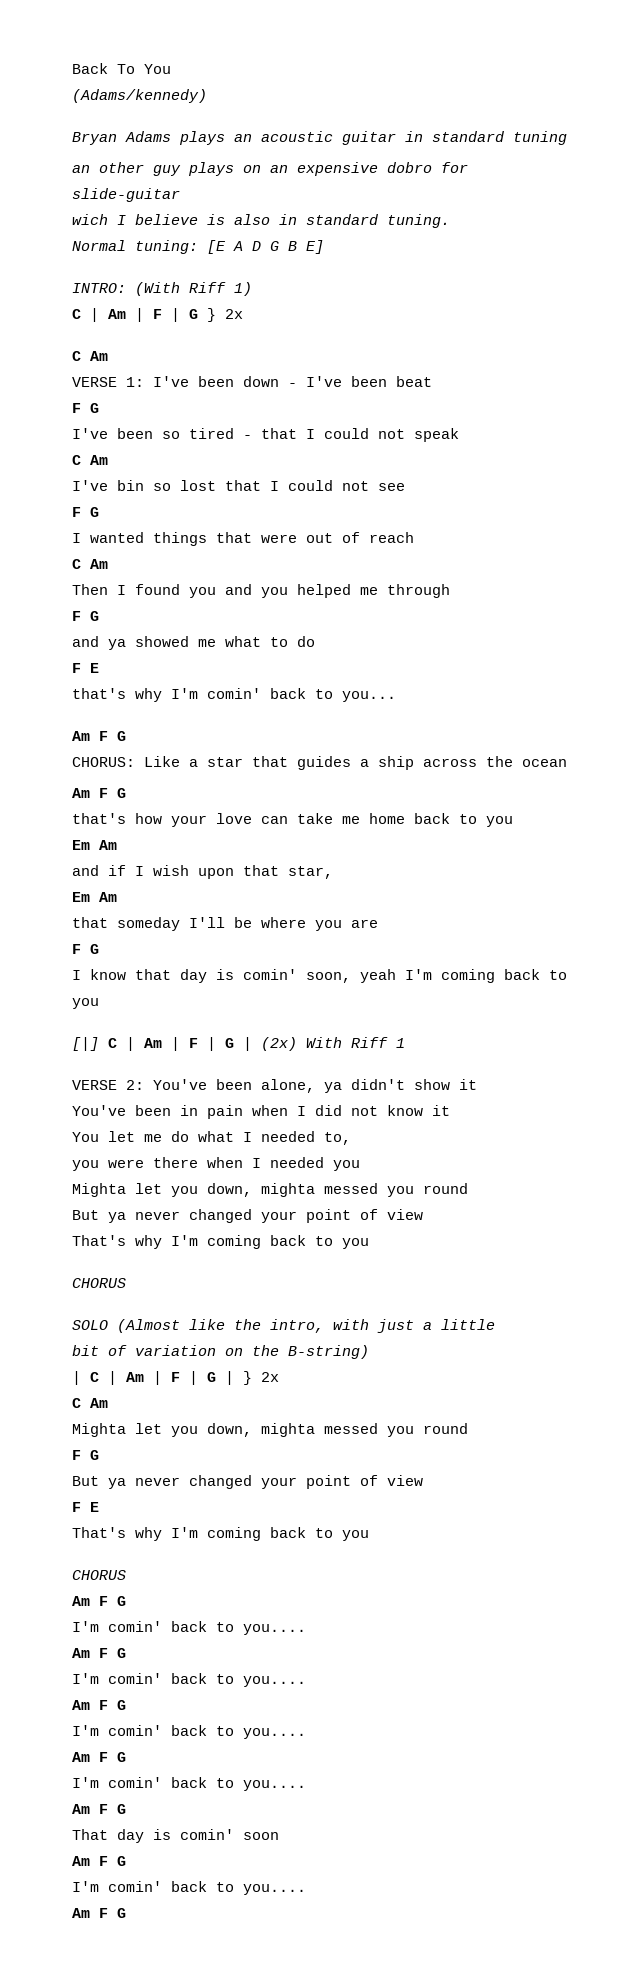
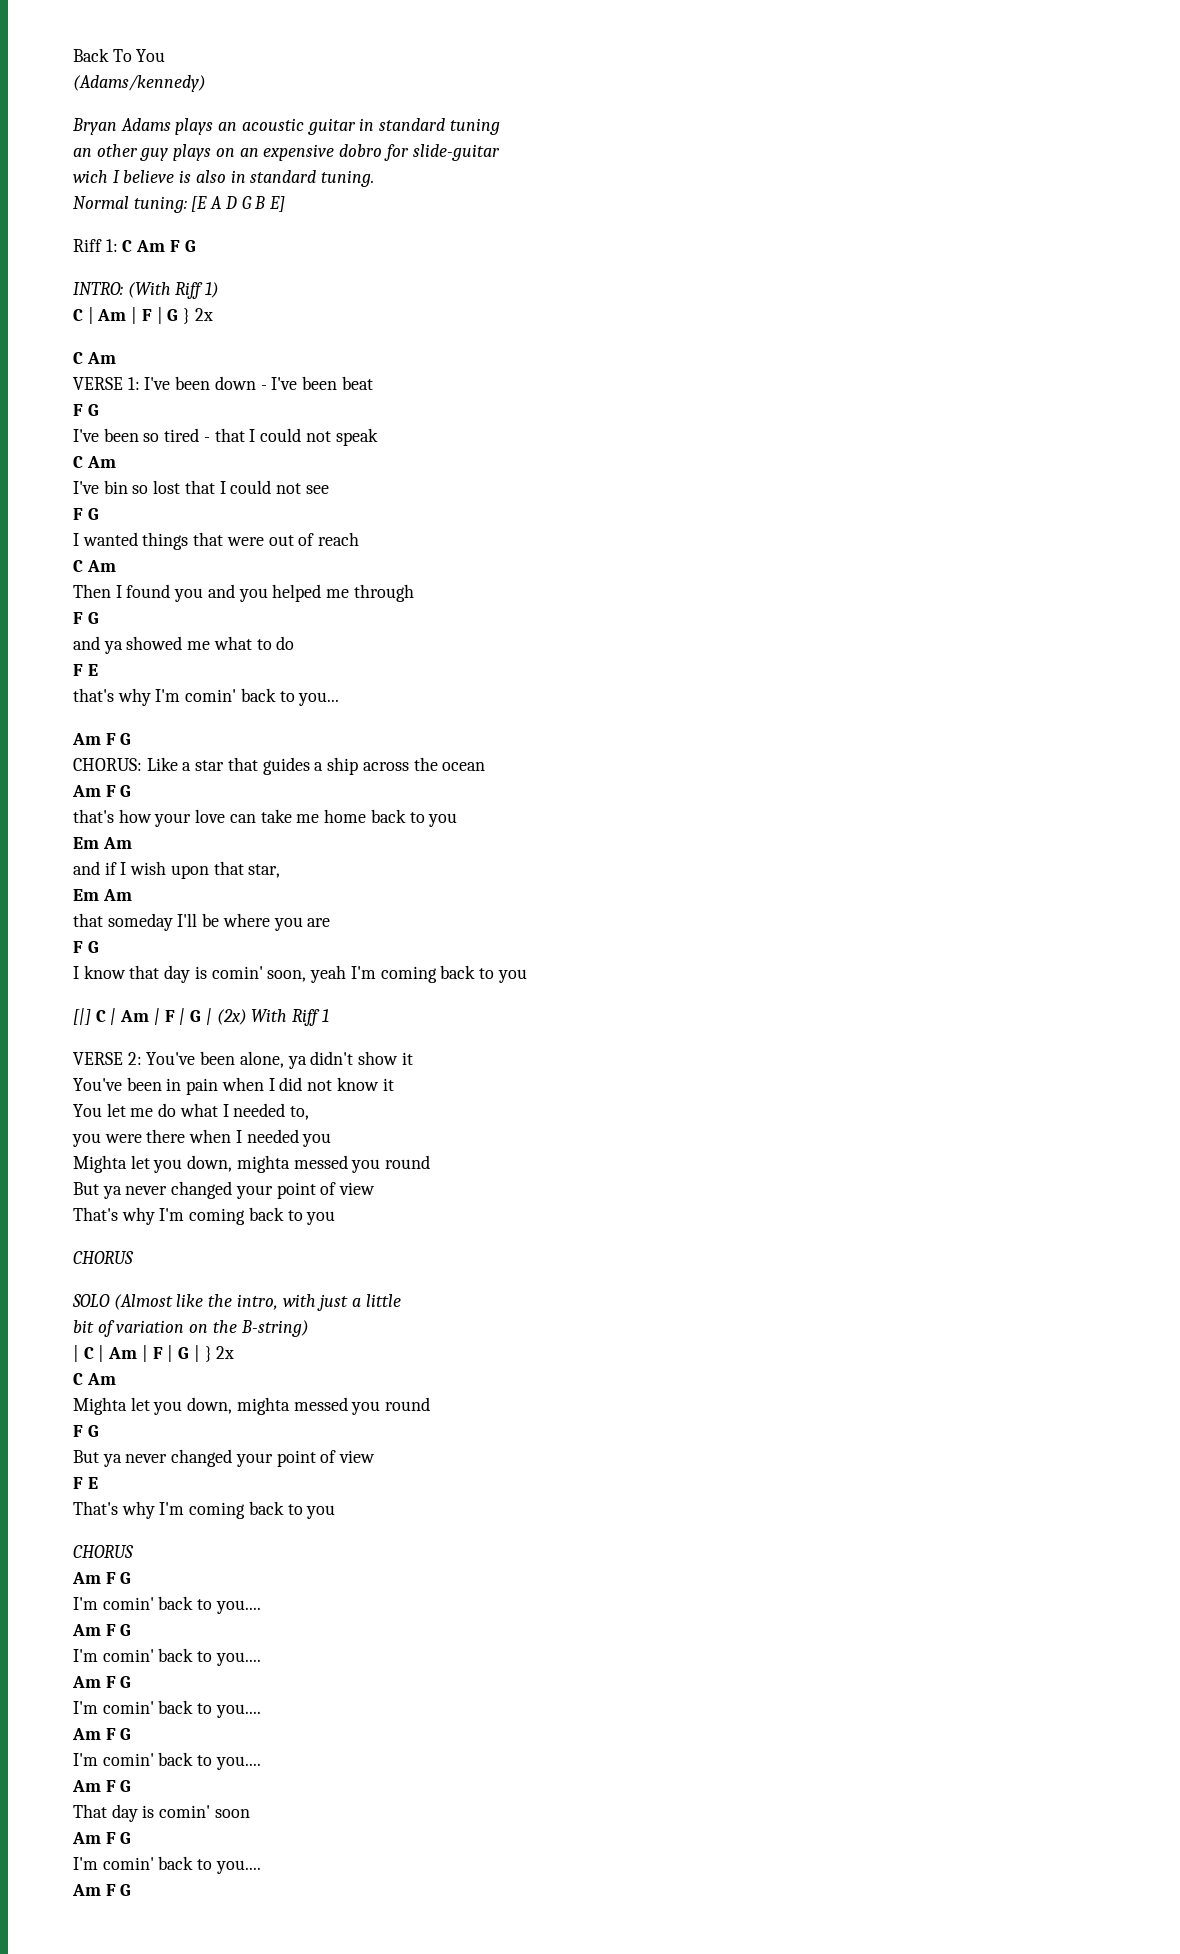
(324, 247) none -> [73,239,196,252] // Riff 1: C Am F G

